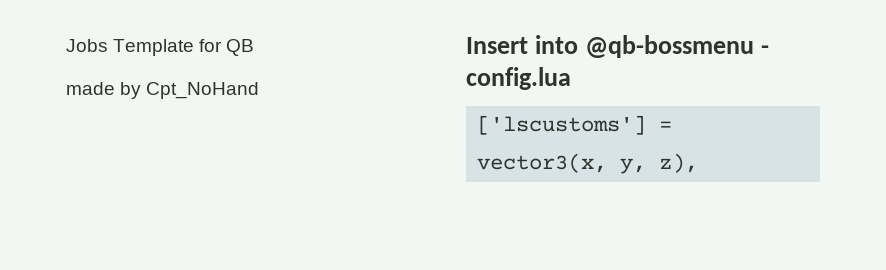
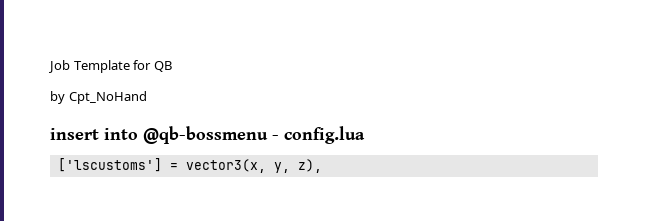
[66,39,108,52] Jobs -> [48,60,70,73] Job
[66,82,115,95] made -> (172, 66) none
[466,37,528,54] Insert -> [50,128,99,140] insert

